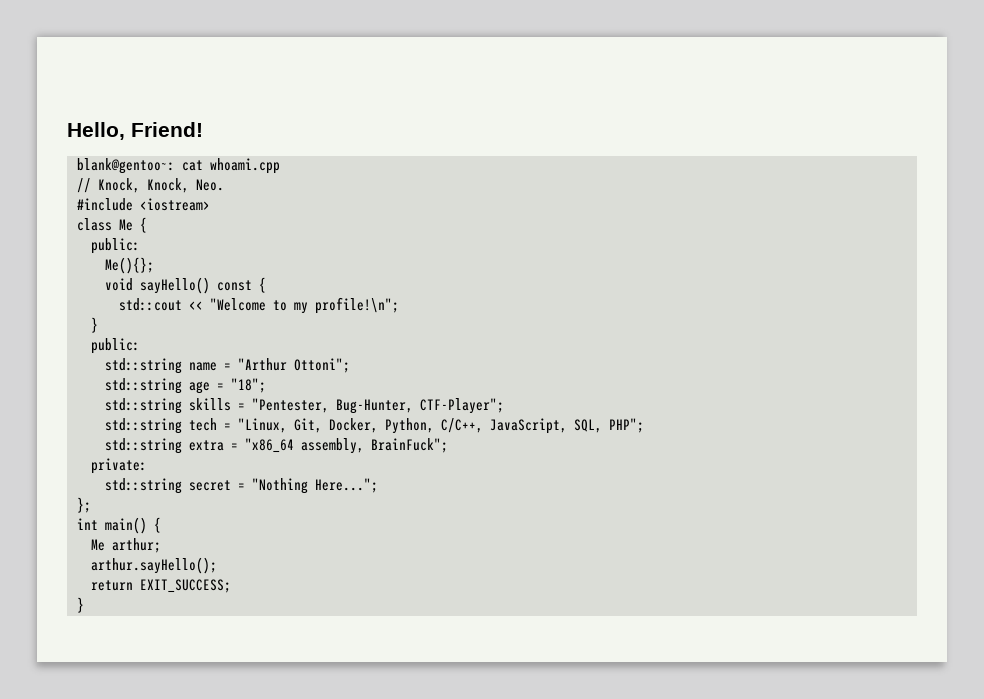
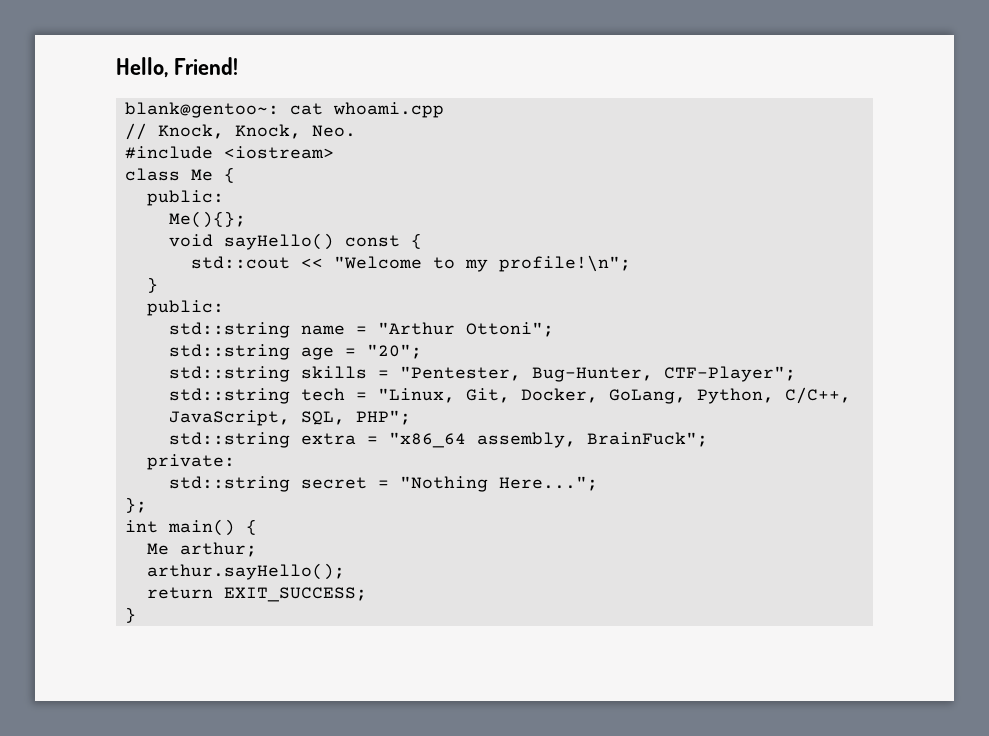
[230,378,266,393] "18"; -> [367,344,423,359] "20";
(378, 425) none -> [609,389,687,404] GoLang,

